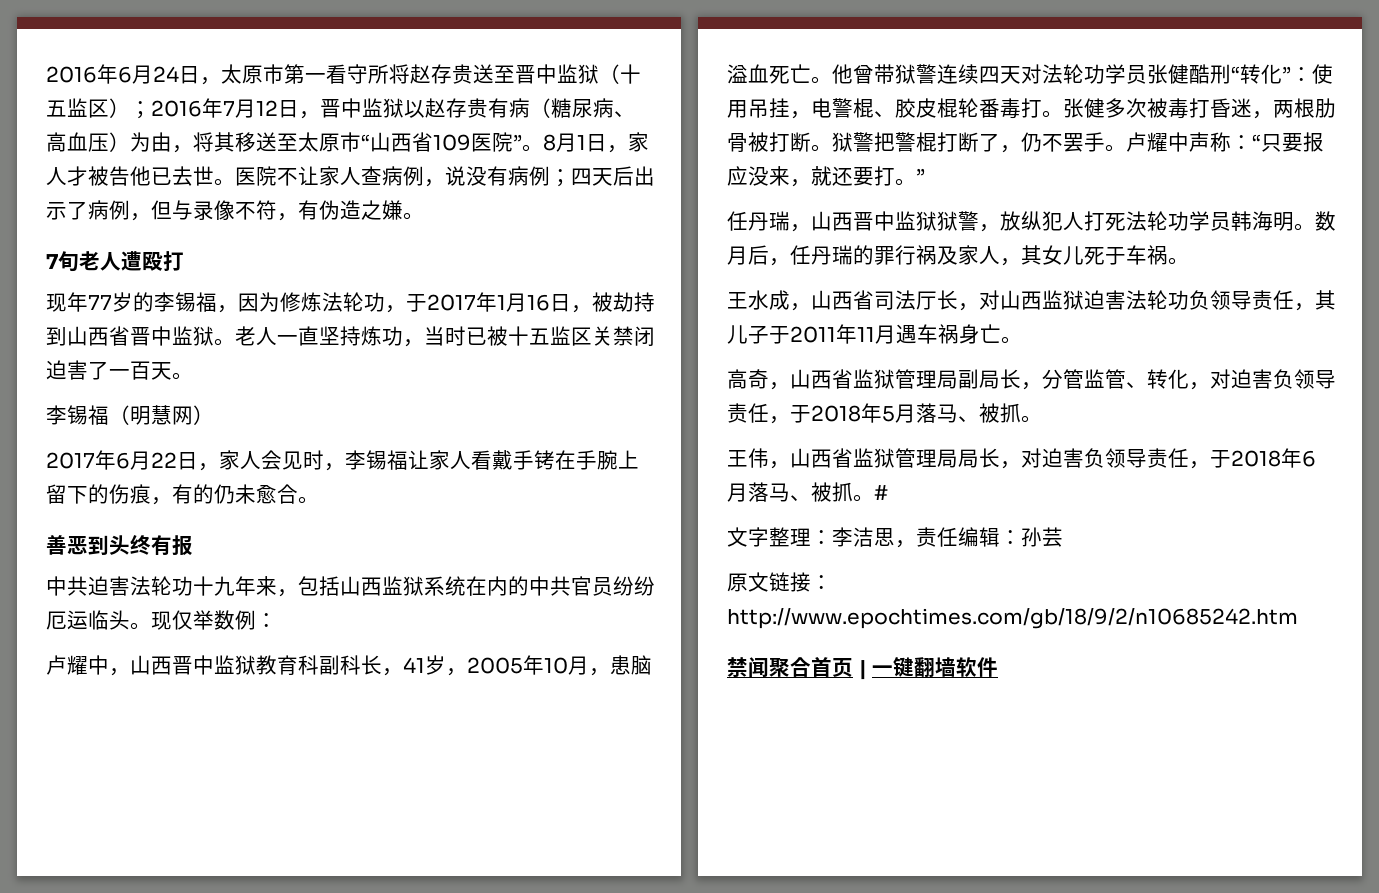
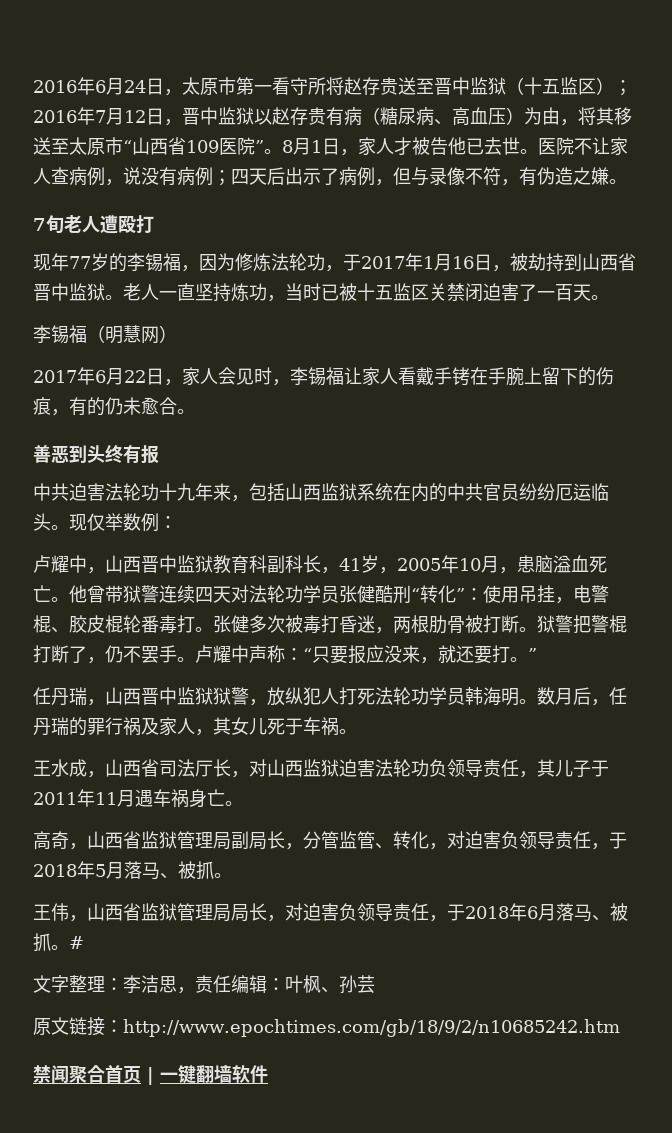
(1021, 537) none -> [285,975,339,993] 叶枫、

